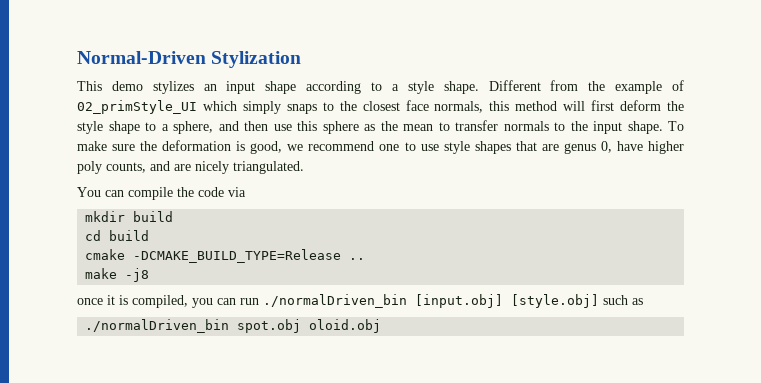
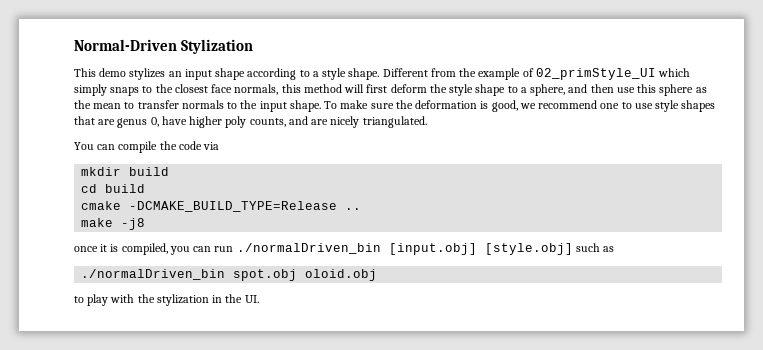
(382, 326) none -> [74,294,259,306] // to play with the stylization in the UI.

